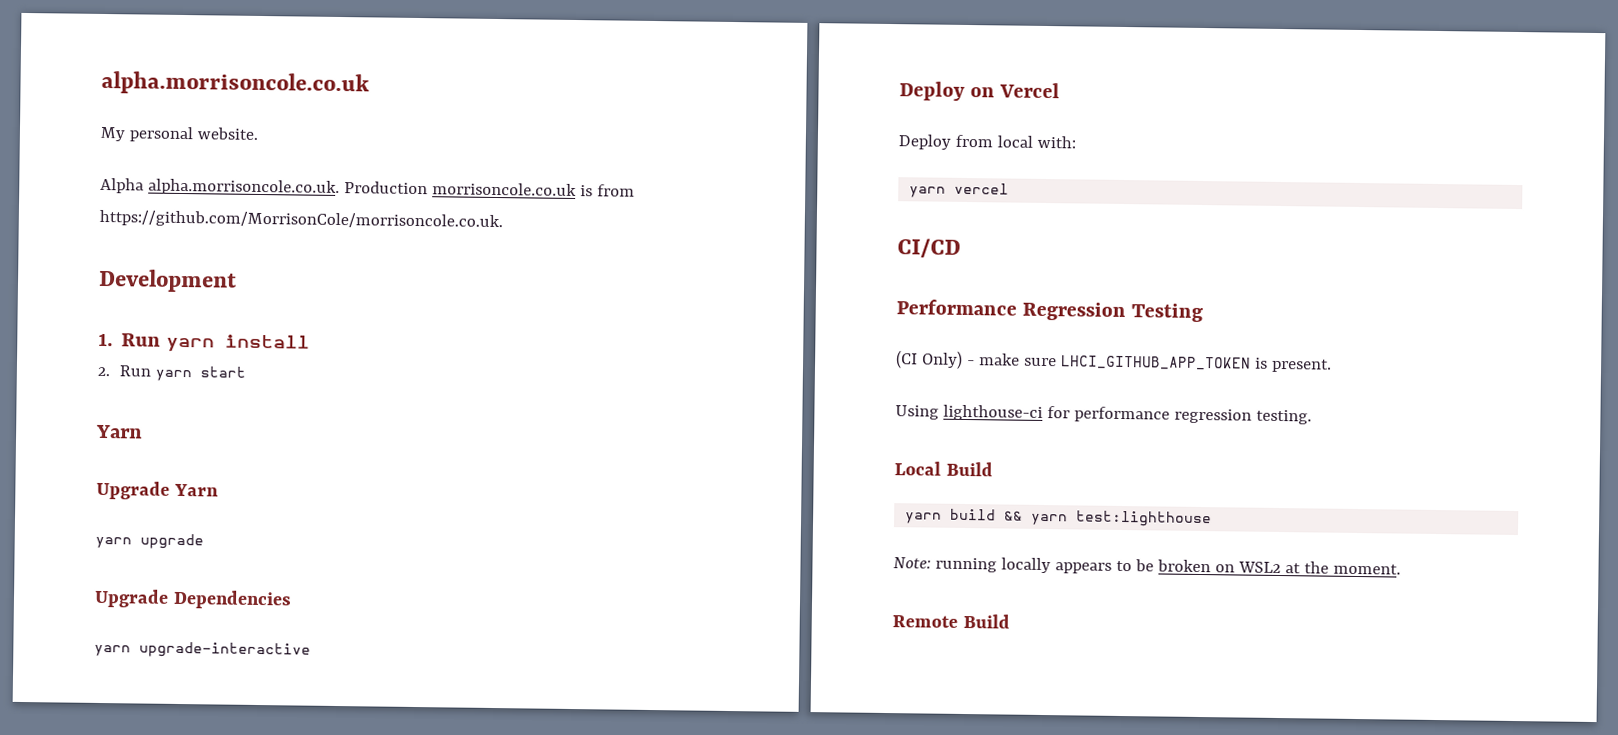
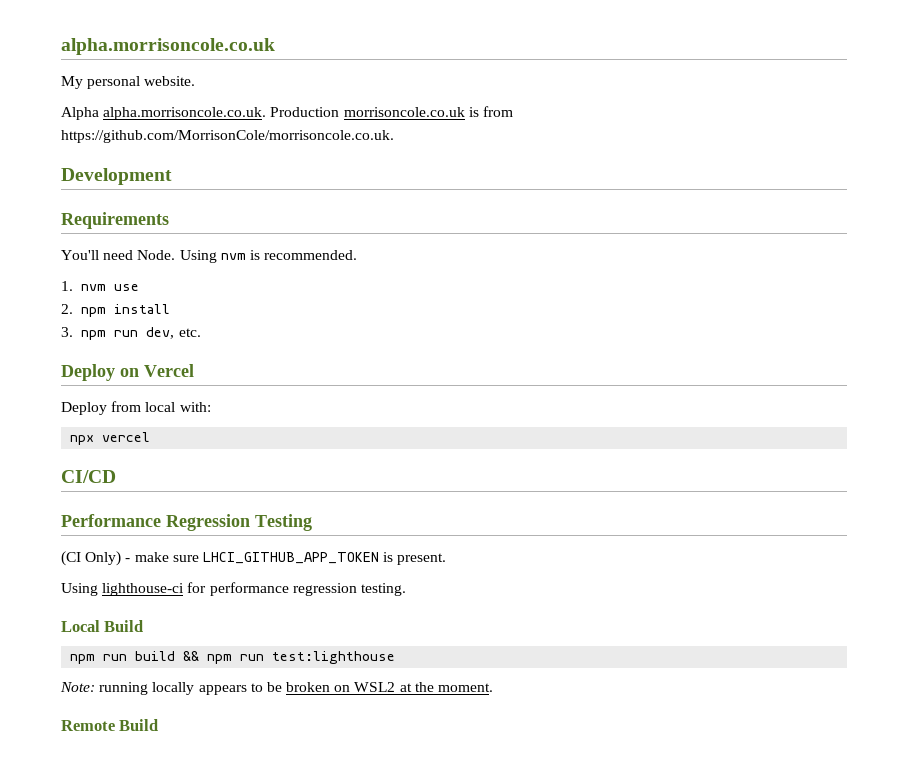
[98,332,311,353] [97,365,246,382] [96,424,143,439] [96,480,219,500] [95,533,204,550] [94,588,292,610] [94,641,311,659] 1. Run yarn install // 2. Run yarn start // Yarn // Upgrade Yarn // yarn upgrade // Upgrade Dependencies // yarn upgrade-interactive -> [61,212,169,229] [61,250,358,263] [61,281,140,291] [61,304,171,317] [61,327,201,340] Requirements // You'll need Node. Using nvm is recommended. // 1. nvm use // 2. npm install // 3. npm run dev, etc.
[909,186,947,198] yarn -> [70,435,95,445] npx
[905,508,1069,526] yarn build && yarn -> [70,651,265,664] npm run build && npm run

